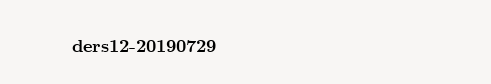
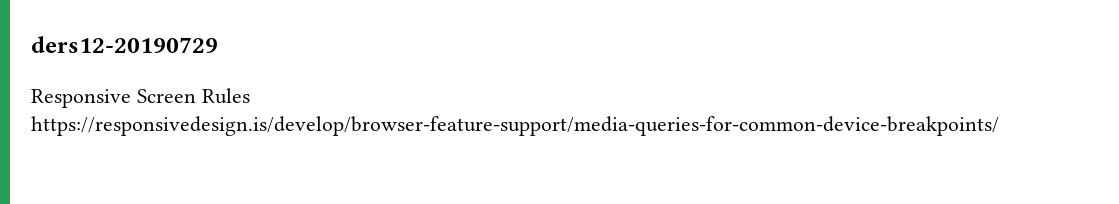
(216, 46) none -> [31,88,250,108] [31,116,999,136] // Responsive Screen Rules https://responsivedesign.is/develop/browser-feature-support/media-queries-for-common-device-breakpoints/

